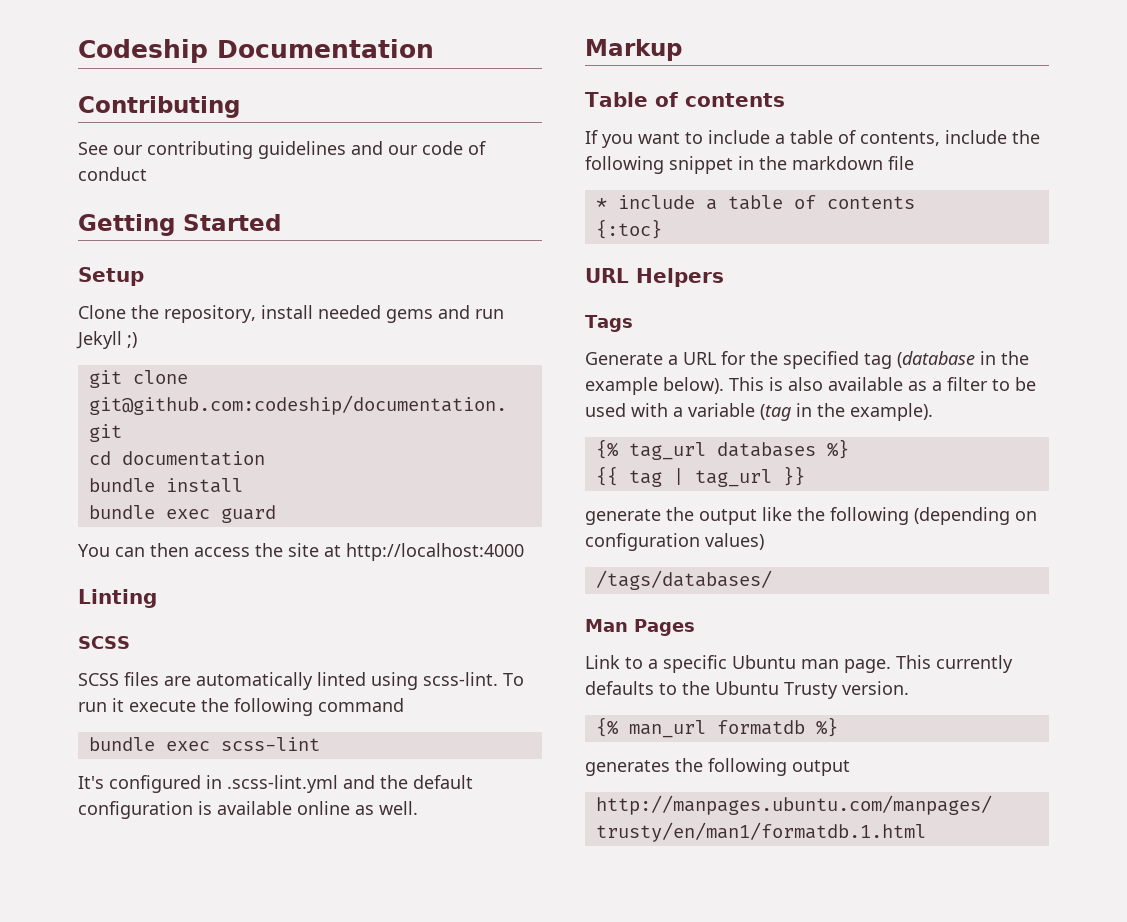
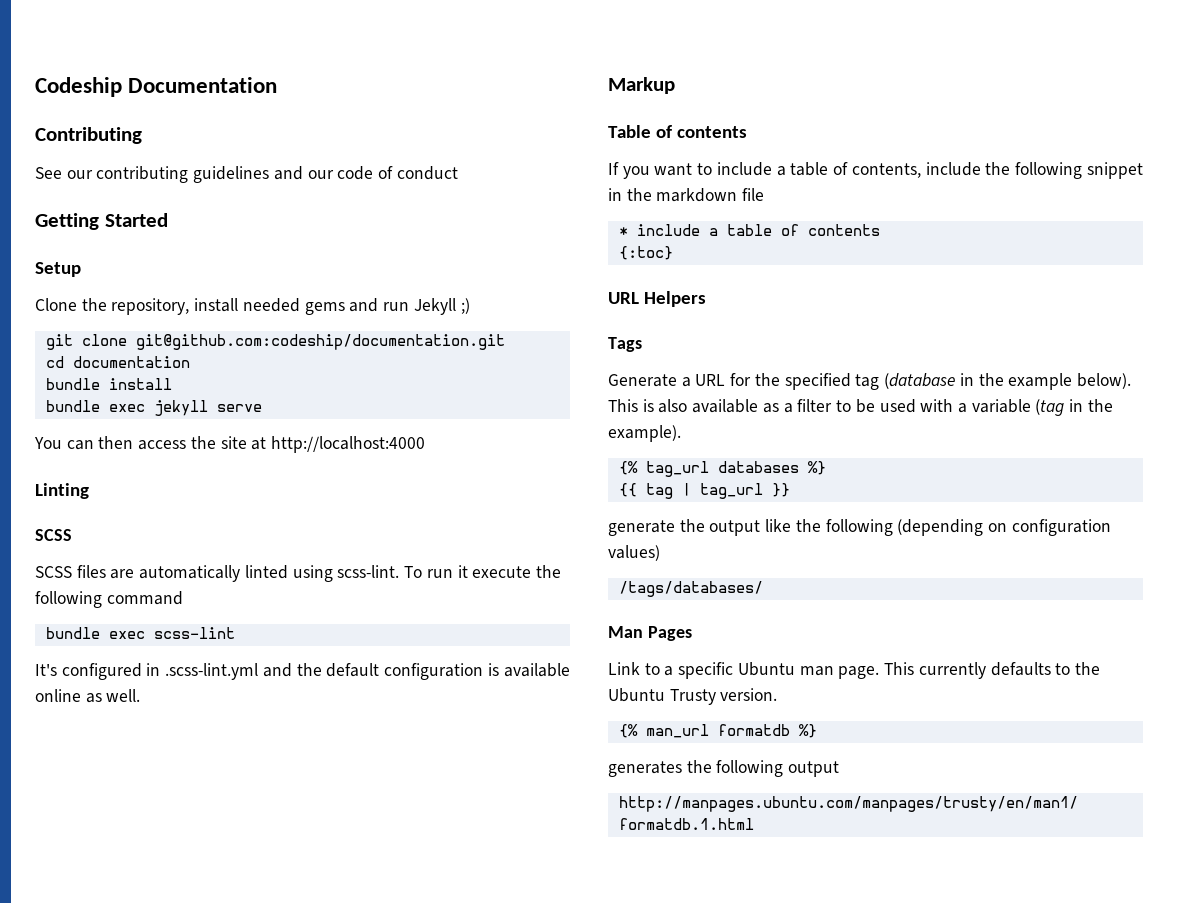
[220,505,276,523] guard -> [153,400,262,416] jekyll serve

